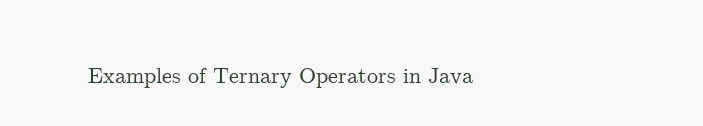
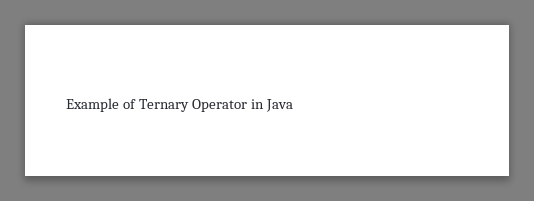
[88,68,181,88] Examples -> [66,98,119,112] Example
[299,68,396,88] Operators -> [191,99,247,112] Operator

